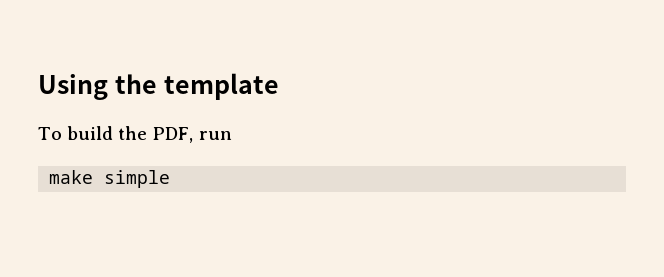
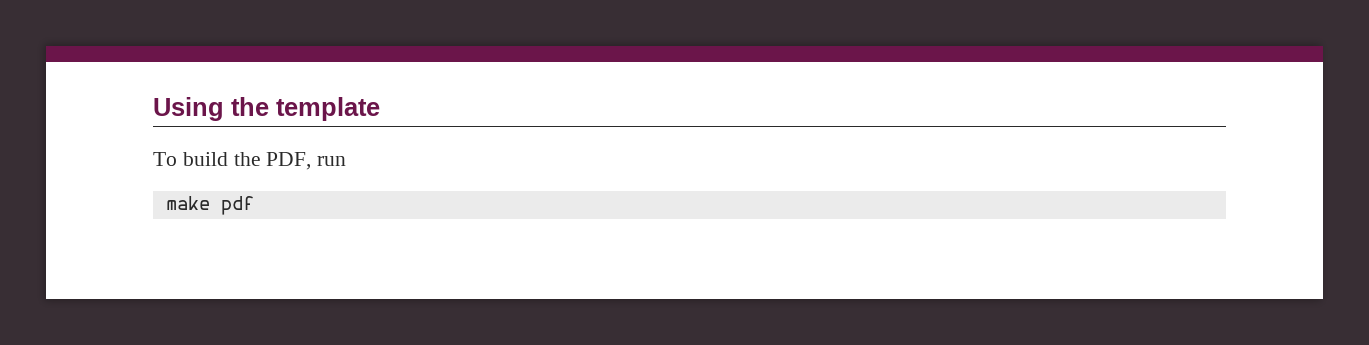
[104,170,171,188] simple -> [220,196,254,215] pdf

